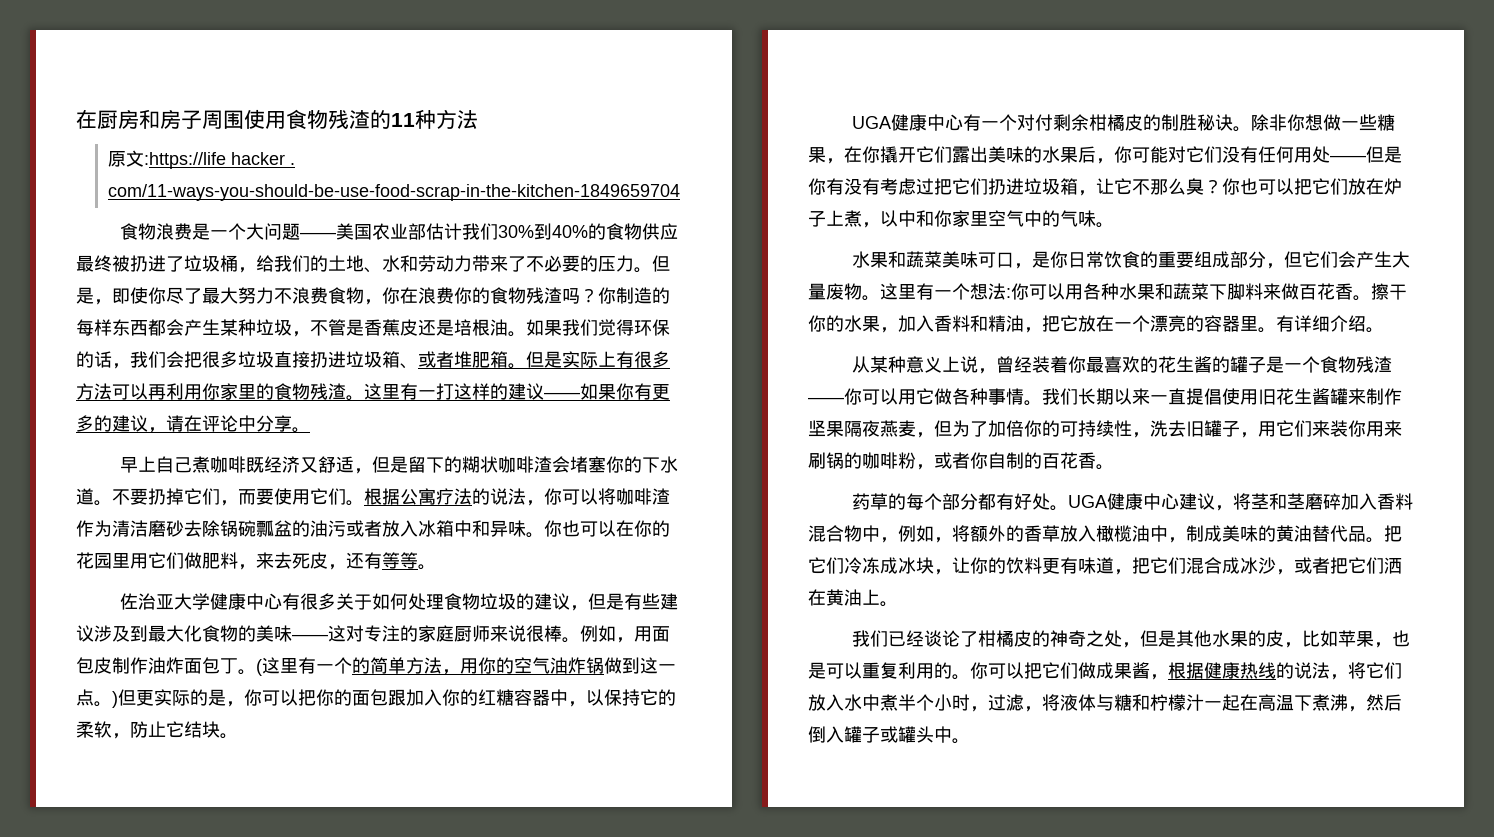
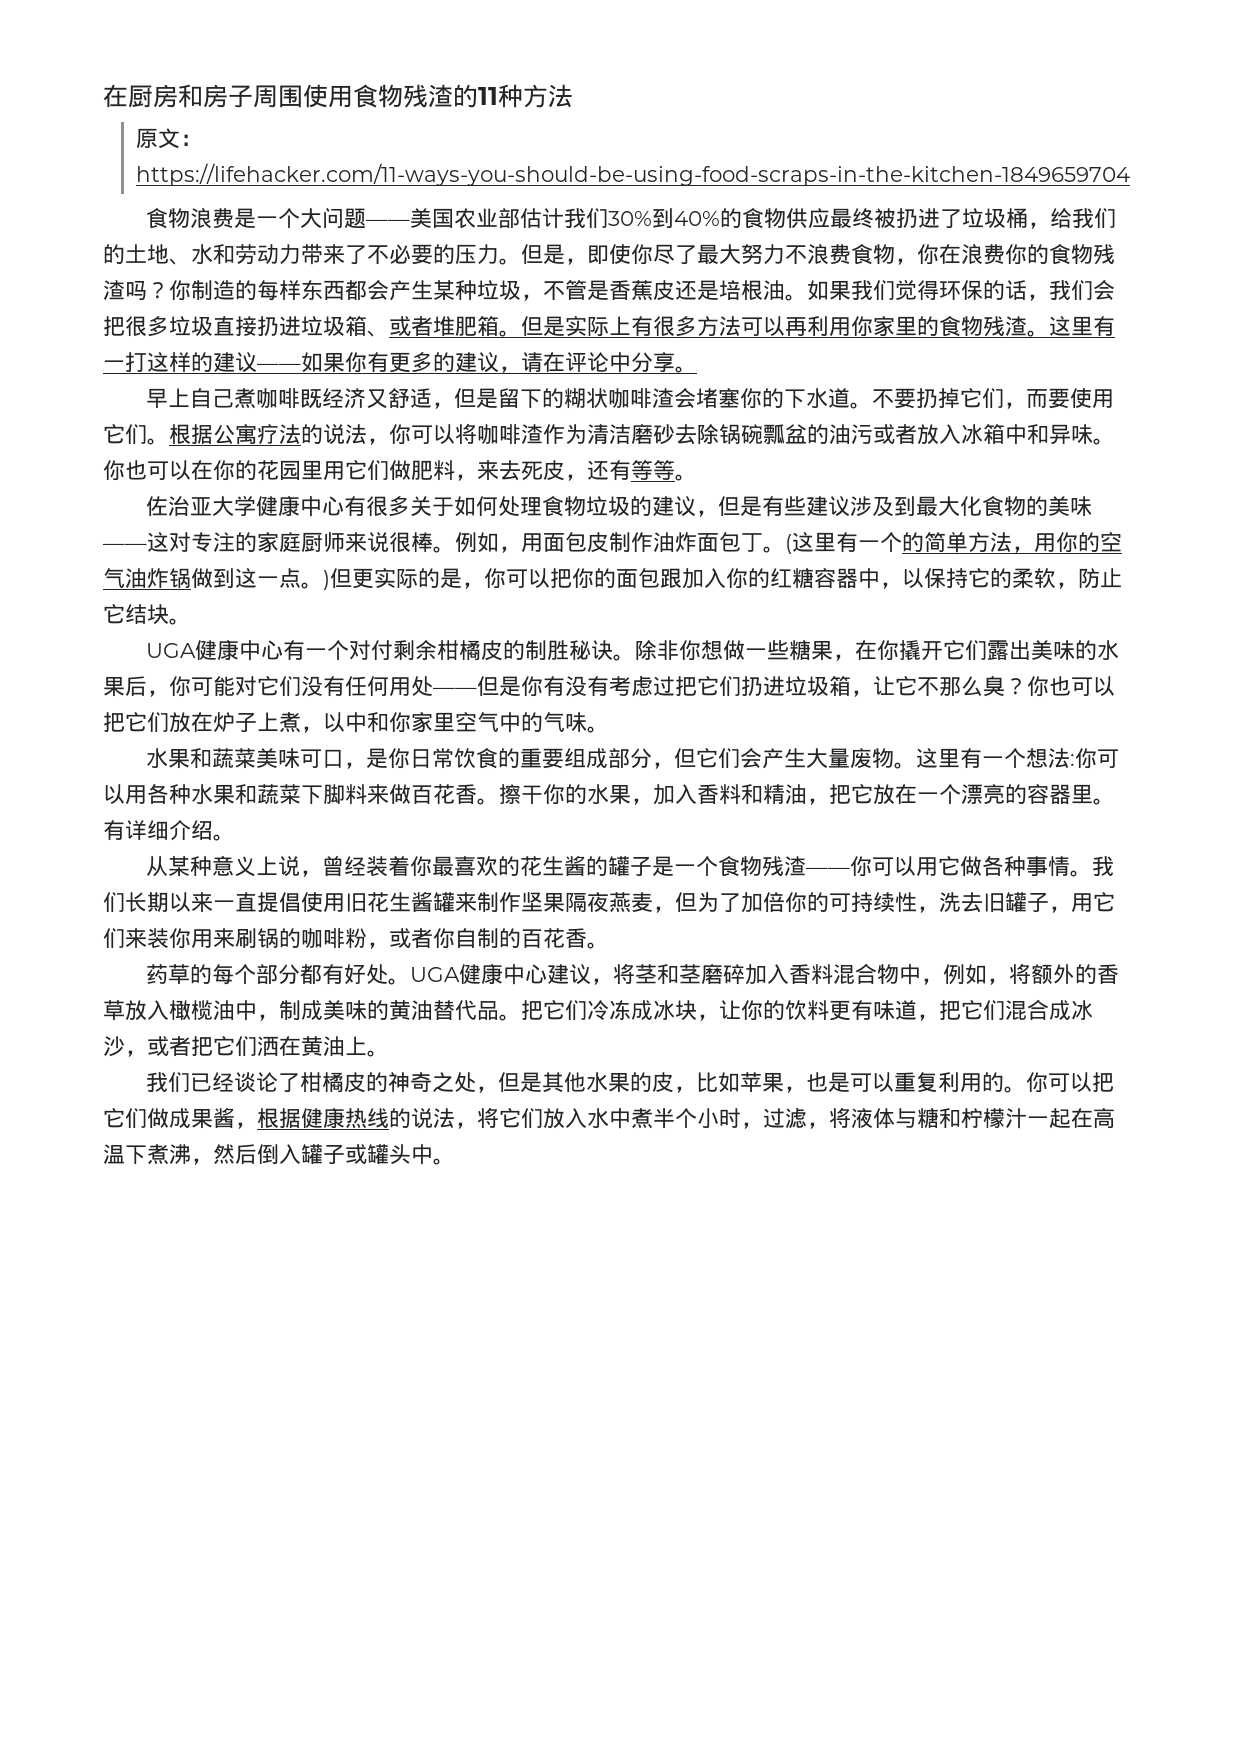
[143,152,295,169] [107,184,680,201] :https://life hacker . com/11-ways-you-should-be-use-food-scrap-in-the-kitchen-1849659704 -> [180,134,203,146] [136,163,1131,186] ：https://lifehacker.com/11-ways-you-should-be-using-food-scraps-in-the-kitchen-1849659704

